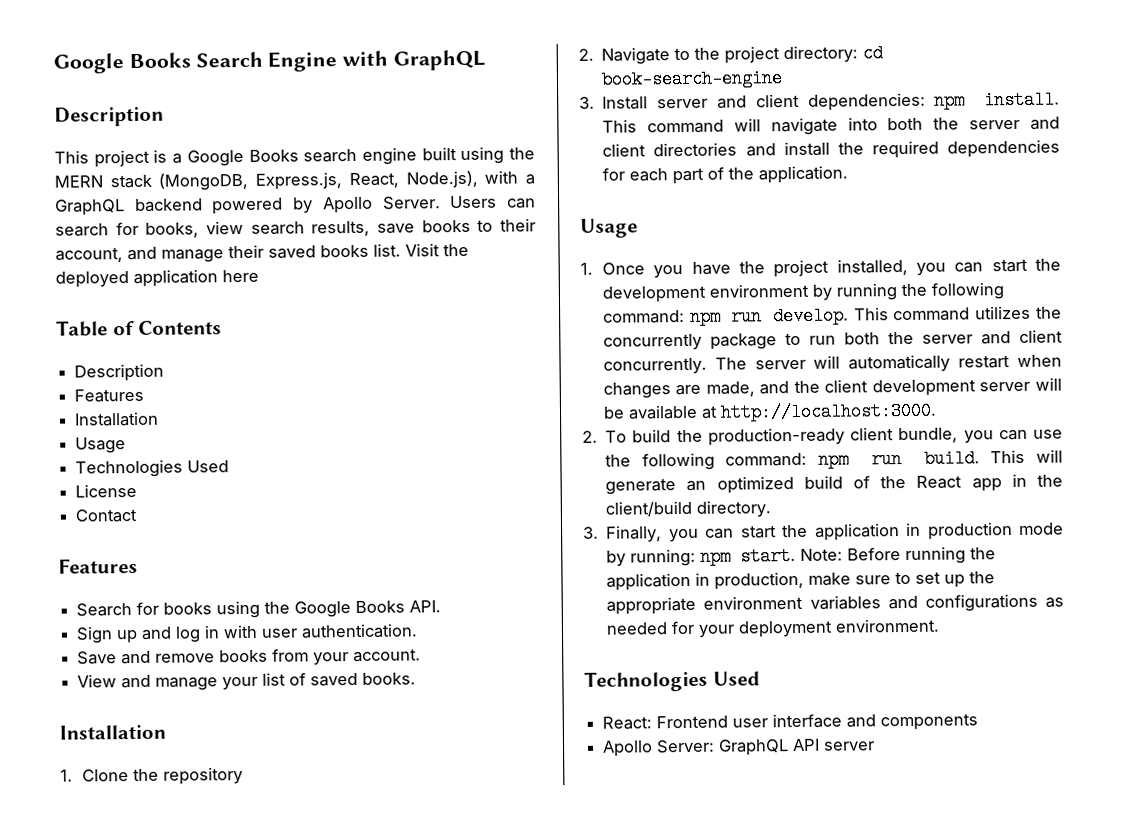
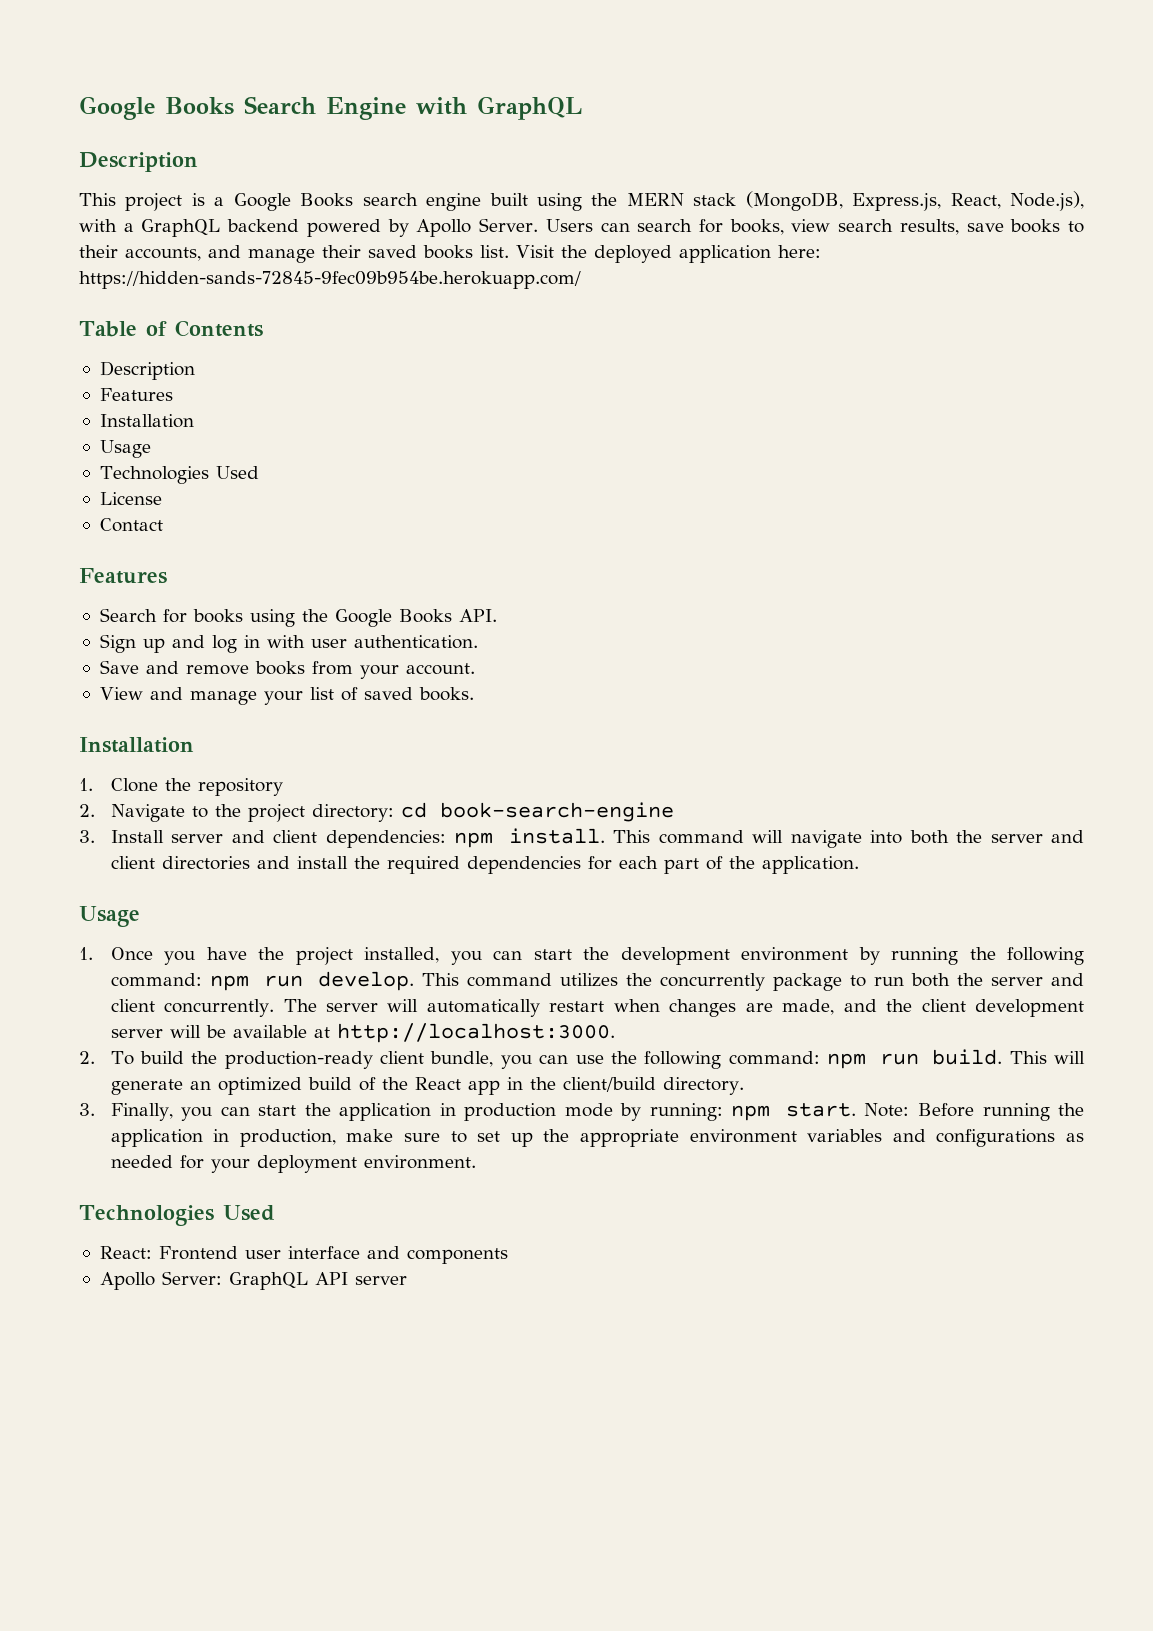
[55,247,123,263] account, -> [125,247,201,261] accounts,
[222,269,259,283] here -> [777,245,821,258] [79,271,581,289] here: https://hidden-sands-72845-9fec09b954be.herokuapp.com/

